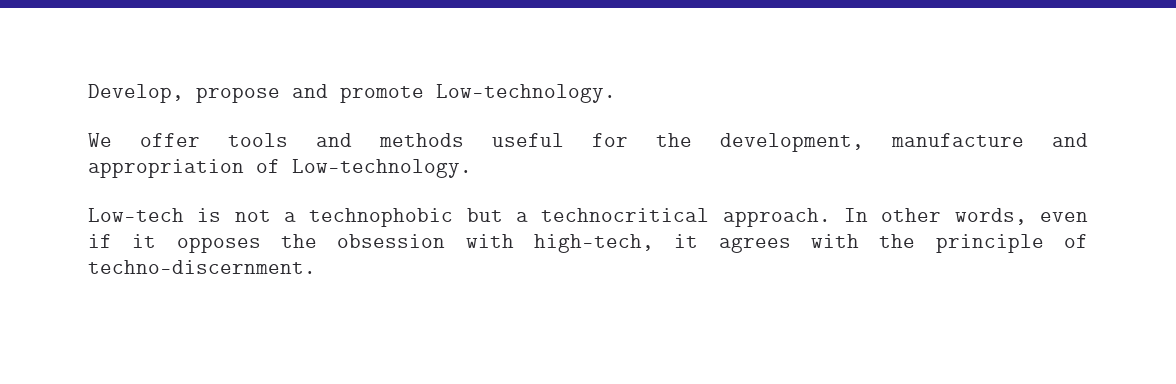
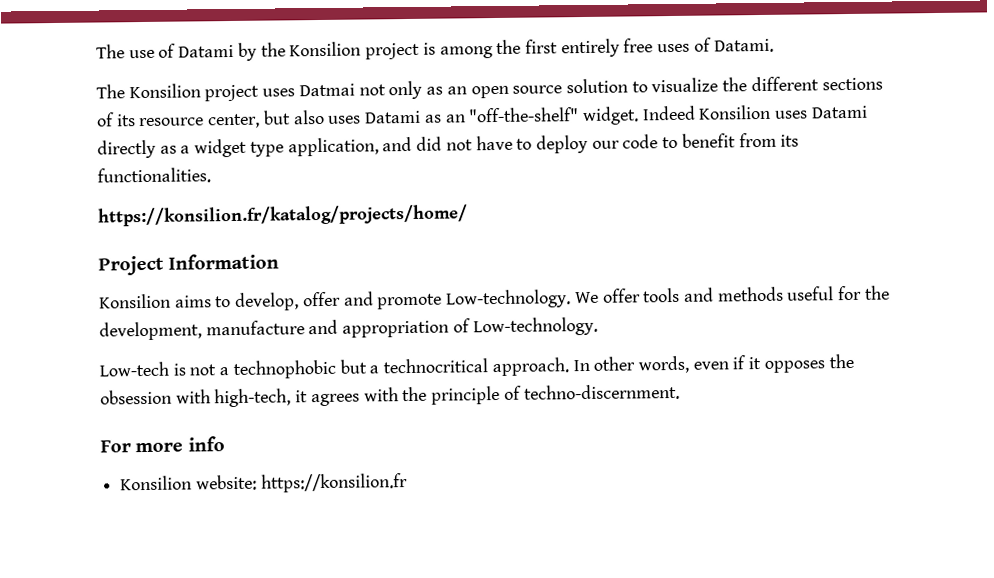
[88,84,280,103] Develop, propose -> [96,37,774,61] [96,76,883,102] [96,104,868,129] [97,132,800,159] [97,167,211,184] [98,204,468,227] [98,253,280,276] [99,291,341,311] The use of Datami by the Konsilion project is among the first entirely free uses of Datami. // The Konsilion project uses Datmai not only as an open source solution to visualize the different sections of its resource center, but also uses Datami as an "off-the-shelf" widget. Indeed Konsilion uses Datami directly as a widget type application, and did not have to deploy our code to benefit from its functionalities. // https://konsilion.fr/katalog/projects/home/ // Project Information // Konsilion aims to develop, offer
(616, 93) // -> (572, 299) none
(316, 267) none -> [100,436,225,453] [120,473,408,493] // For more info // Konsilion website: https://konsilion.fr

